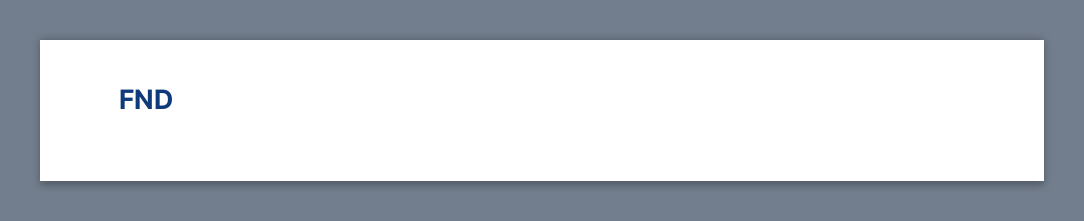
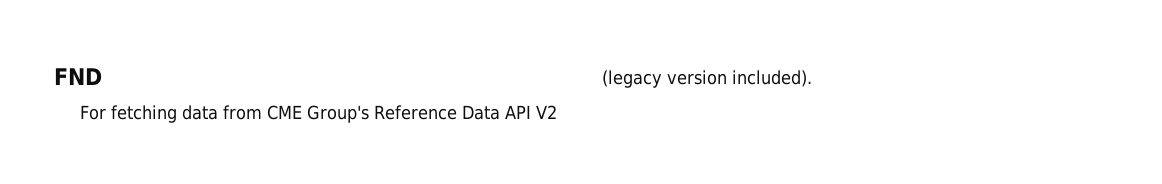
(173, 99) none -> [80,105,558,123] [602,70,812,88] // For fetching data from CME Group's Reference Data API V2 (legacy version included).

